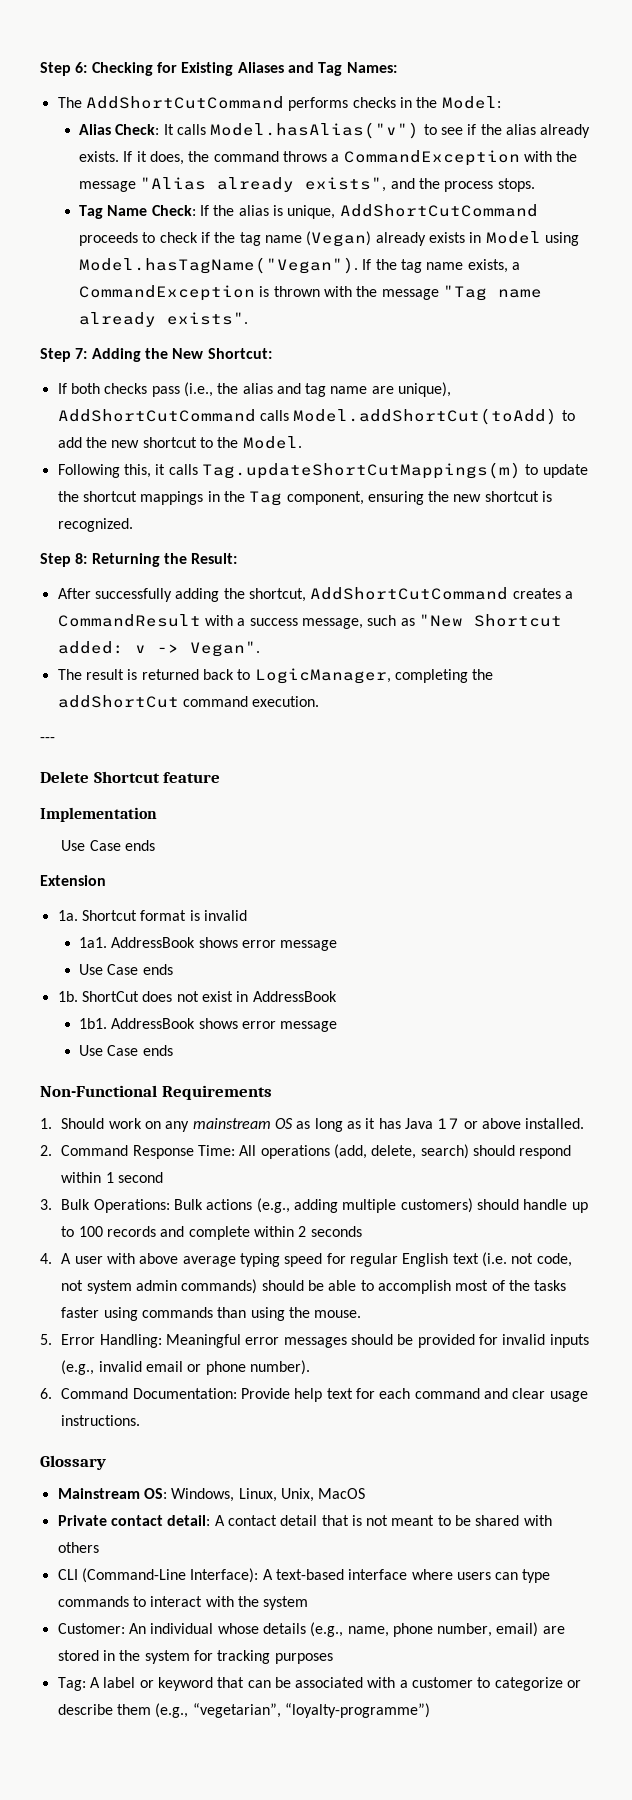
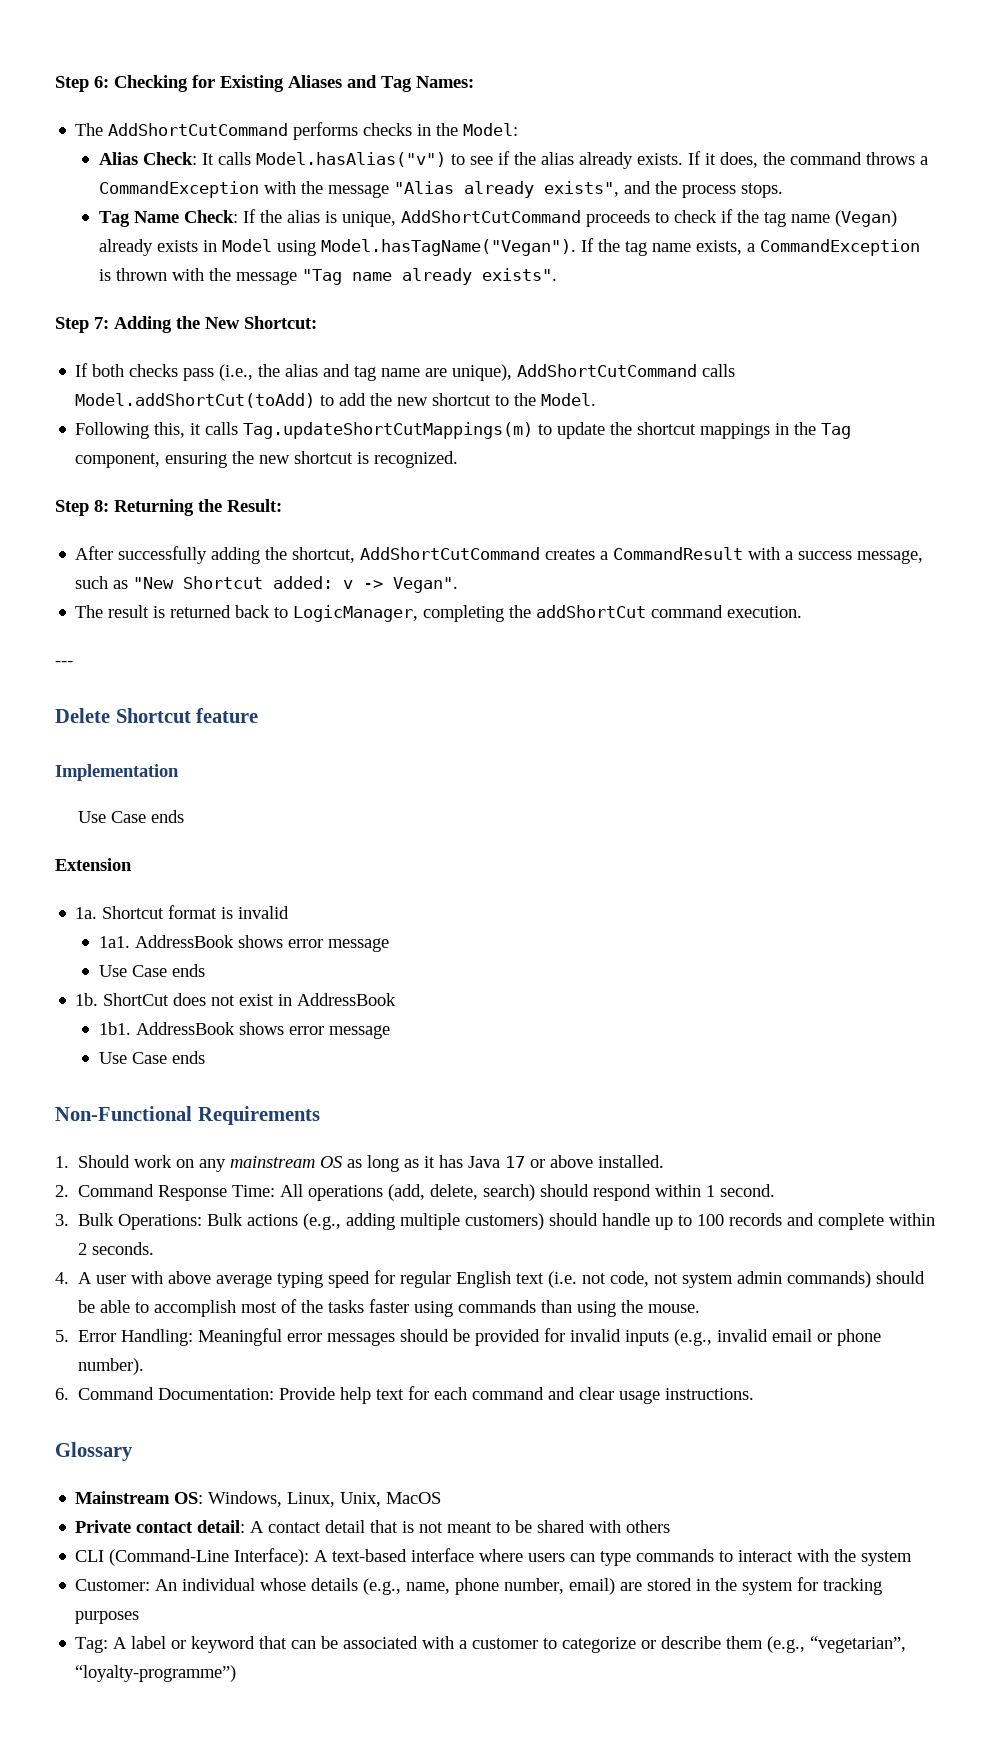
[118,1172,164,1183] second -> [720,1184,776,1197] second.
[310,1226,362,1237] seconds -> [92,1242,155,1255] seconds.

